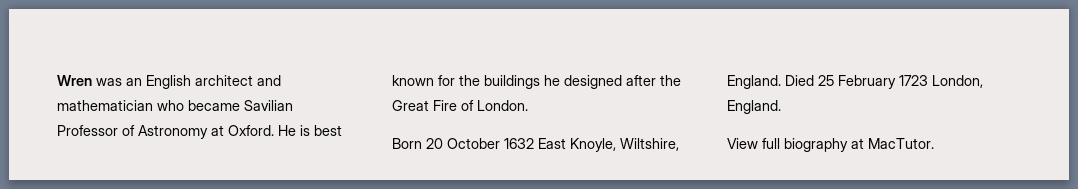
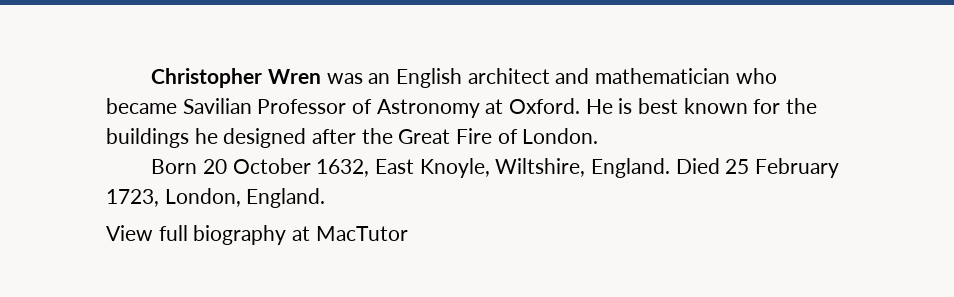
(57, 80) none -> [151,68,263,88] Christopher
[504,138,534,149] 1632 -> [316,159,370,177] 1632,
[899,75,928,86] 1723 -> [106,189,159,207] 1723,
[868,138,934,149] MacTutor. -> [315,226,408,241] MacTutor

